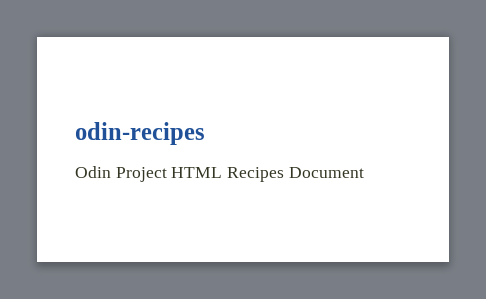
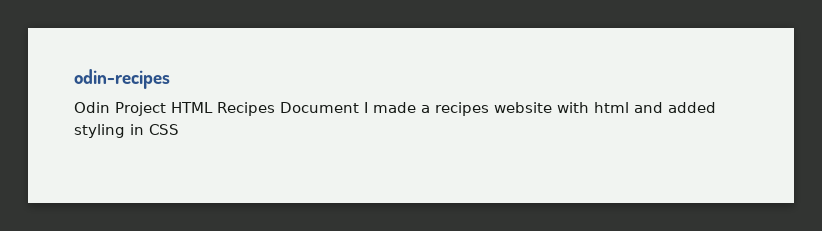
(364, 172) none -> [364,102,716,116] [74,124,179,138] I made a recipes website with html and added styling in CSS

